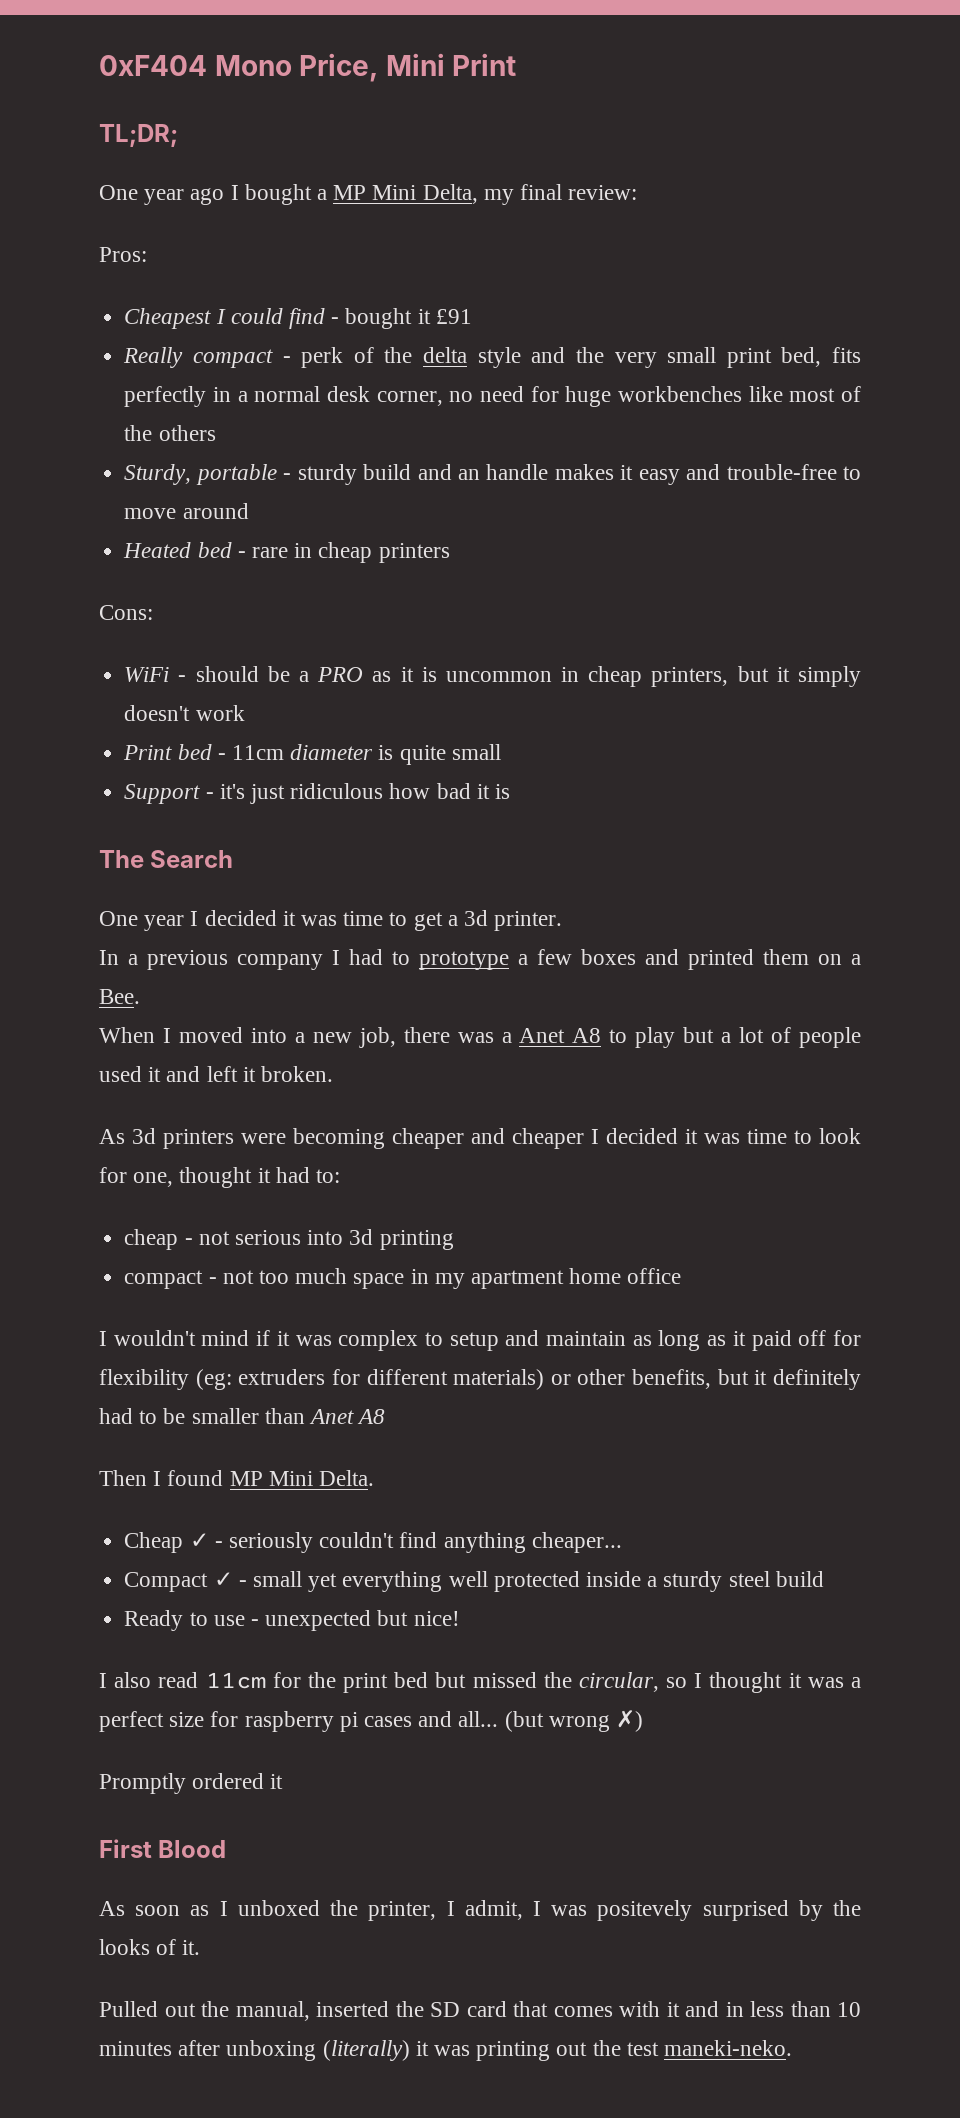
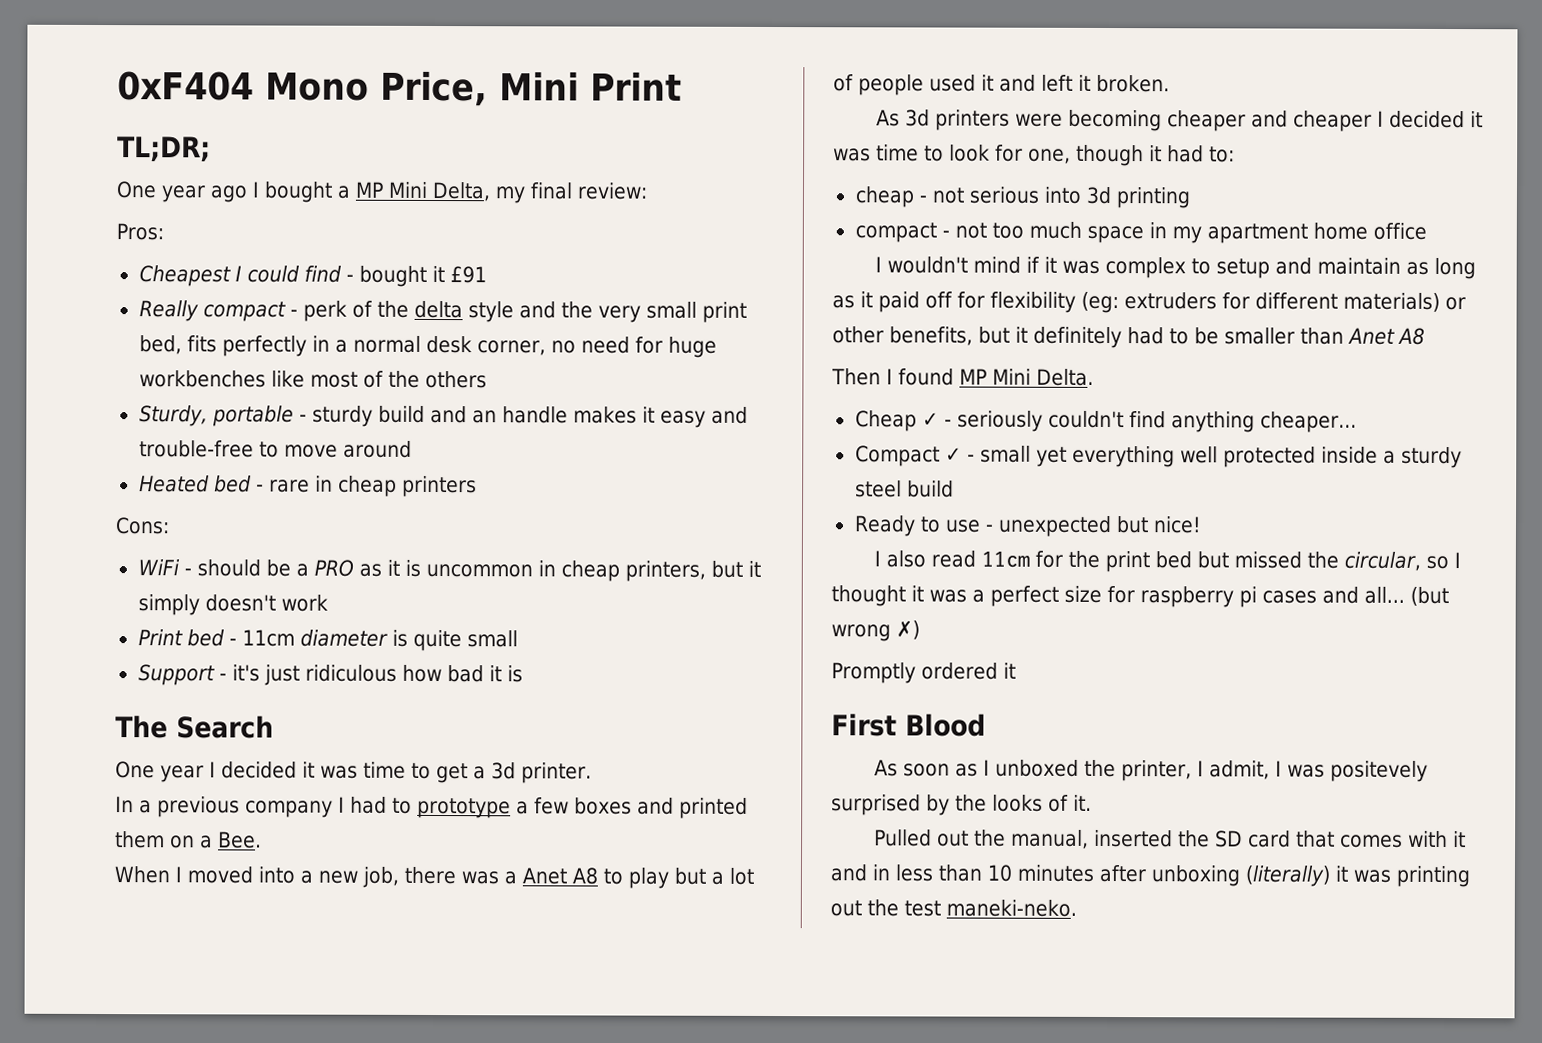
[179,1167,253,1188] thought -> [1076,144,1144,167] though

